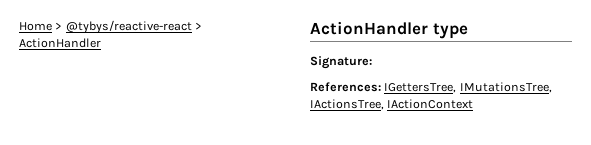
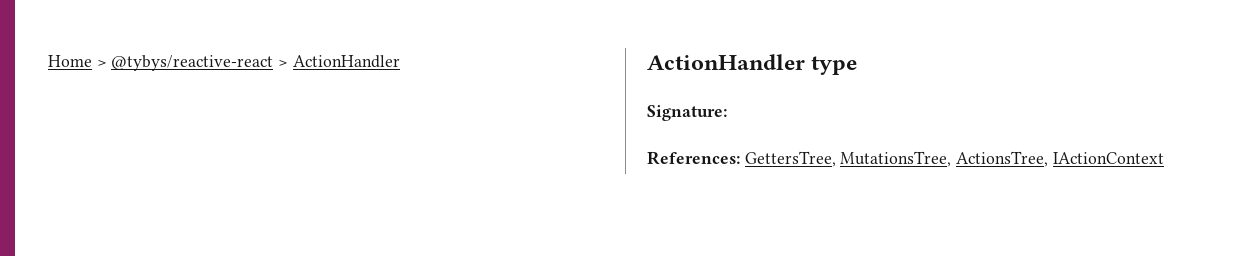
[384,82,552,93] [310,99,384,110] IGettersTree, IMutationsTree, IActionsTree, -> [744,151,1049,167] GettersTree, MutationsTree, ActionsTree,

